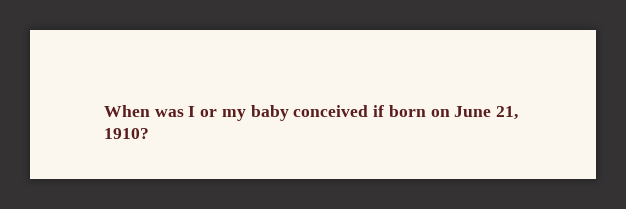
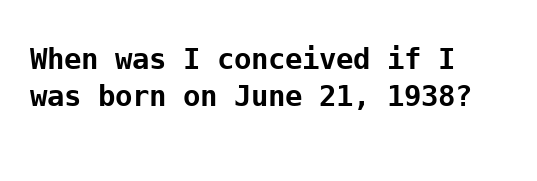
[200,105,385,121] or my baby conceived if -> [217,45,455,69] [30,90,81,106] conceived if I was
[104,128,149,139] 1910? -> [387,85,472,106] 1938?

